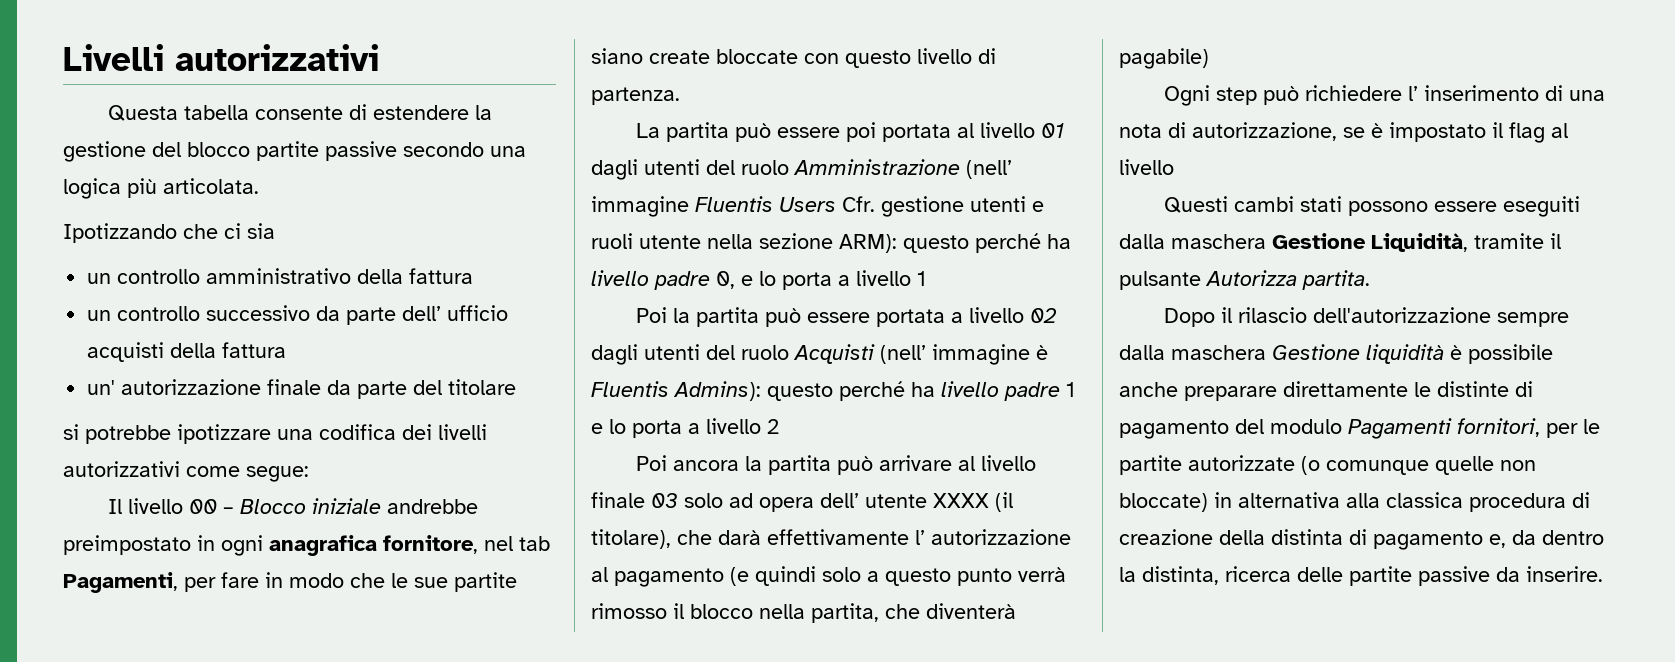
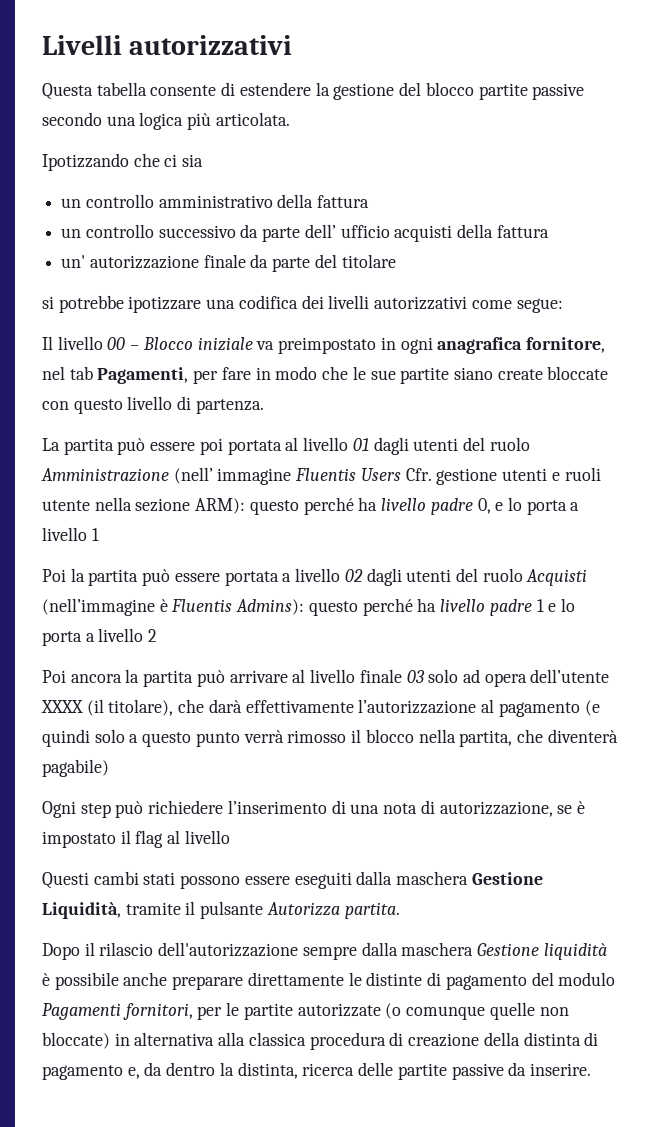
[387,499,479,514] andrebbe -> [256,341,275,350] va
[880,344,1030,365] (nell’ immagine -> [42,598,155,616] (nell’immagine
[820,493,927,508] dell’ utente -> [530,669,610,683] dell’utente
[915,529,1071,545] l’ autorizzazione -> [358,699,477,714] l’autorizzazione
[1408,85,1540,101] l’ inserimento -> [227,800,327,814] l’inserimento

